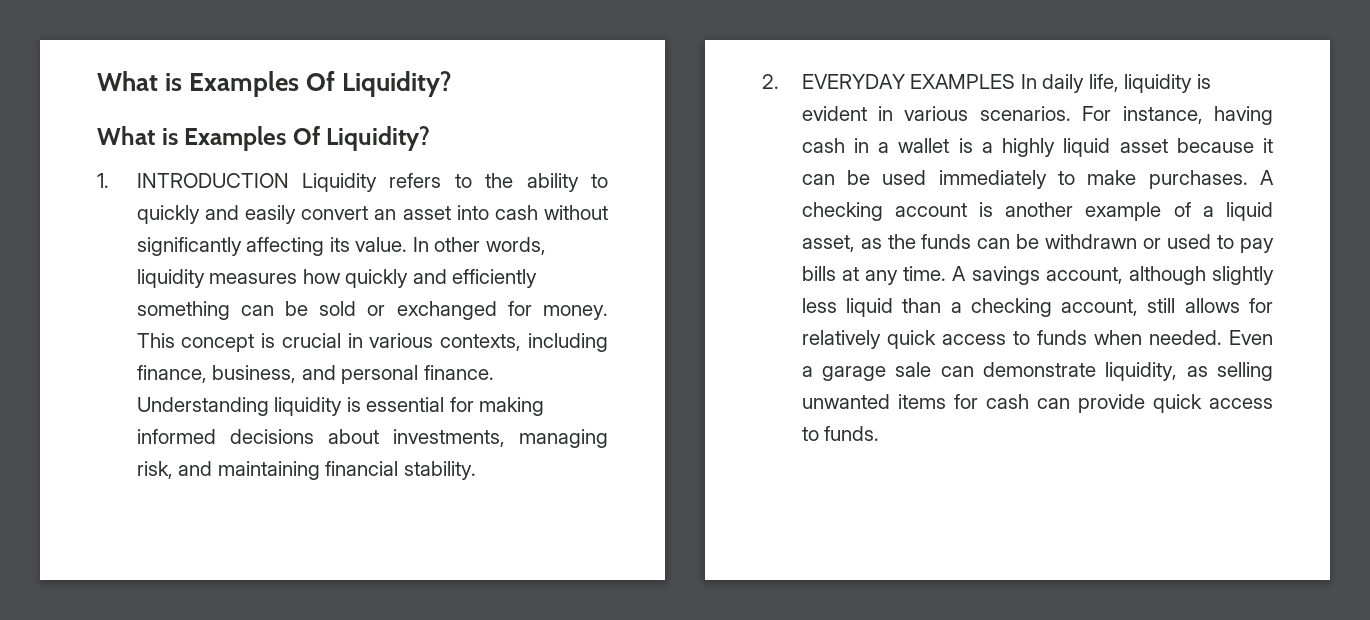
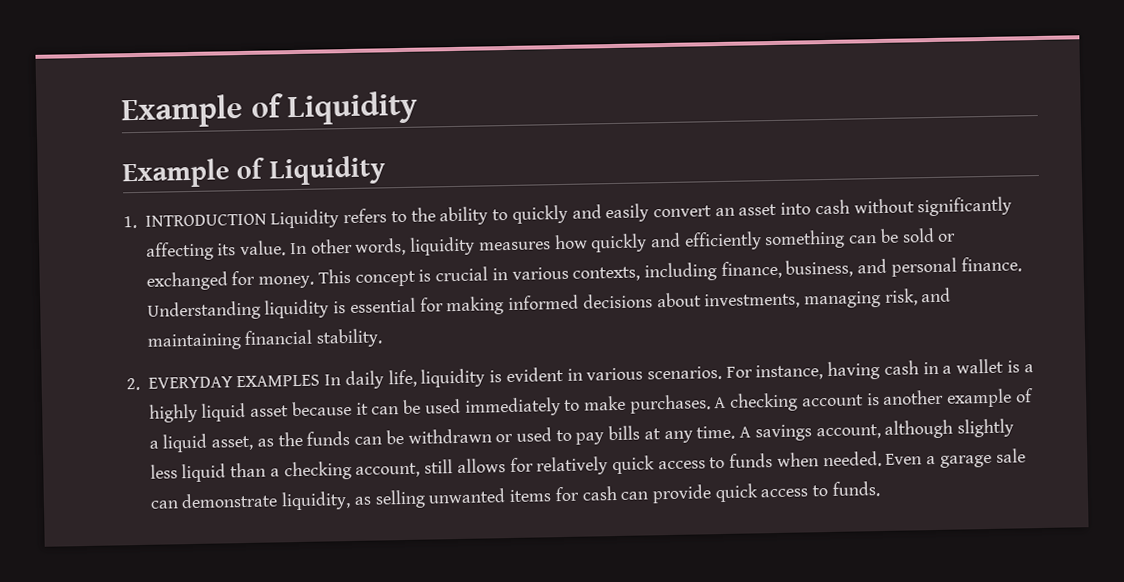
[97,71,452,97] [97,126,431,151] What is Examples Of Liquidity? // What is Examples Of Liquidity? -> [121,90,419,129] [122,155,386,189] Example of Liquidity // Example of Liquidity

